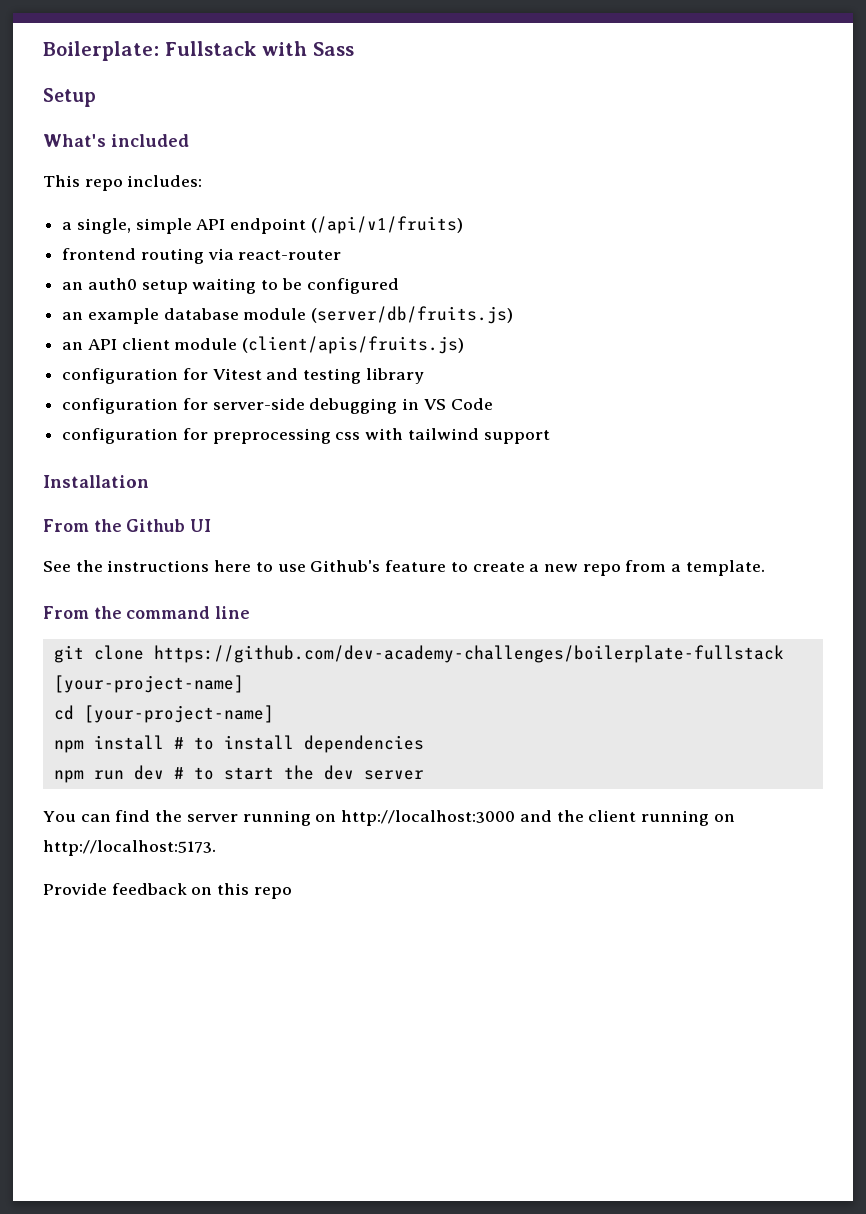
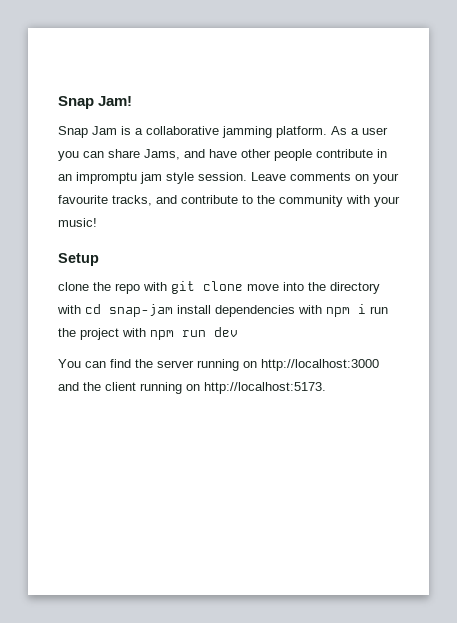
[43,41,354,61] [43,88,96,107] [43,134,189,147] [43,175,203,191] [62,216,463,234] [62,248,342,264] [62,278,399,294] [62,306,514,324] [62,336,465,354] [62,368,424,384] [62,398,493,414] [62,428,550,444] [43,475,149,488] [43,519,212,532] [43,560,765,576] [43,606,251,619] [53,645,784,663] [53,675,244,693] [53,705,274,723] [53,735,424,753] [53,765,424,783] Boilerplate: Fullstack with Sass // Setup // What's included // This repo includes: // a single, simple API endpoint (/api/v1/fruits) // frontend routing via react-router // an auth0 setup waiting to be configured // an example database module (server/db/fruits.js) // an API client module (client/apis/fruits.js) // configuration for Vitest and testing library // configuration for server-side debugging in VS Code // configuration for preprocessing css with tailwind support // Installation // From the Github UI // See the instructions here to use Github's feature to create a new repo from a template. // From the command line // git clone https://github.com/dev-academy-challenges/boilerplate-fullstack [your-project-name] // cd [your-project-name] // npm install # to install dependencies // npm run dev # to start the dev server -> [58,96,133,109] [58,126,388,138] [58,149,387,161] [58,172,399,184] [58,195,400,207] [58,218,97,227] [58,253,99,266] [58,281,380,294] [57,304,388,317] [58,327,238,340] Snap Jam! // Snap Jam is a collaborative jamming platform. As a user you can share Jams, and have other people contribute in an impromptu jam style session. Leave comments on your favourite tracks, and contribute to the community with your music! // Setup // clone the repo with git clone move into the directory with cd snap-jam install dependencies with npm i run the project with npm run dev
[43,883,292,899] // Provide feedback on this repo -> (326, 388) none

